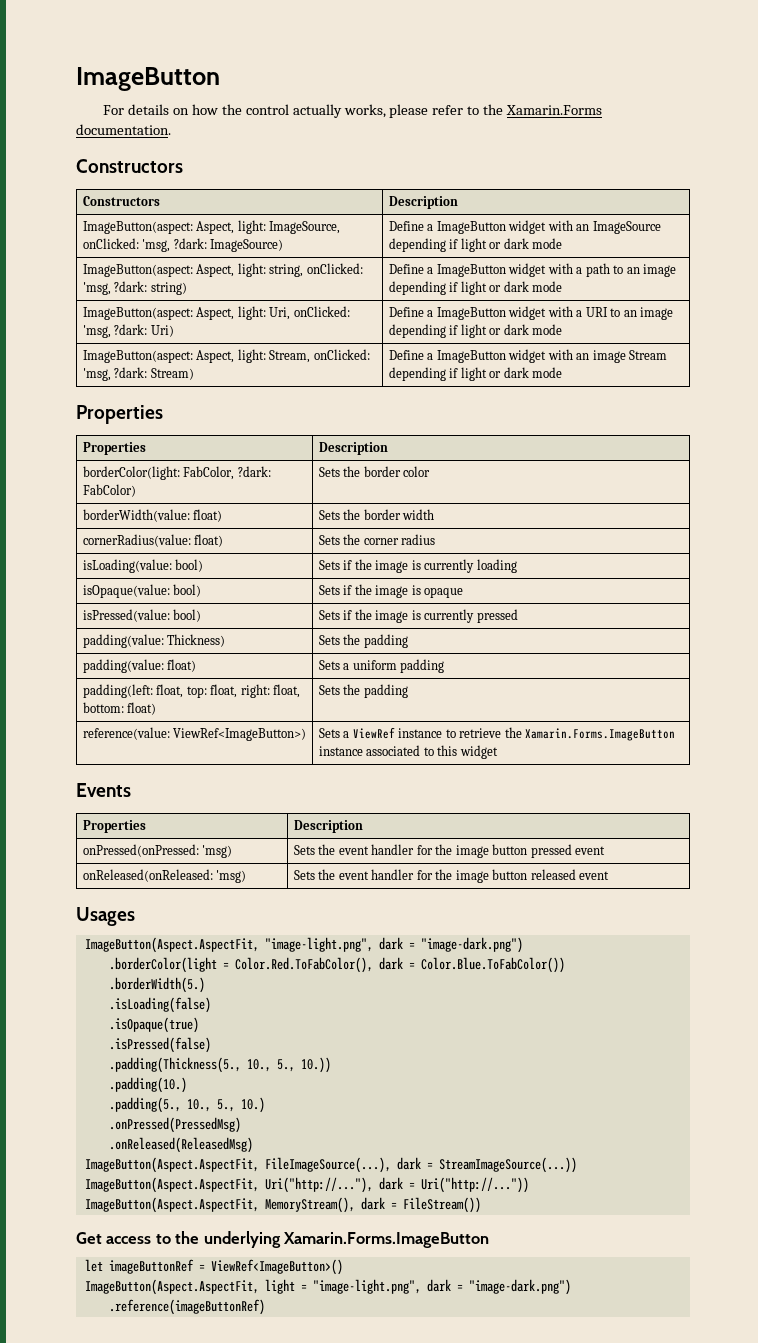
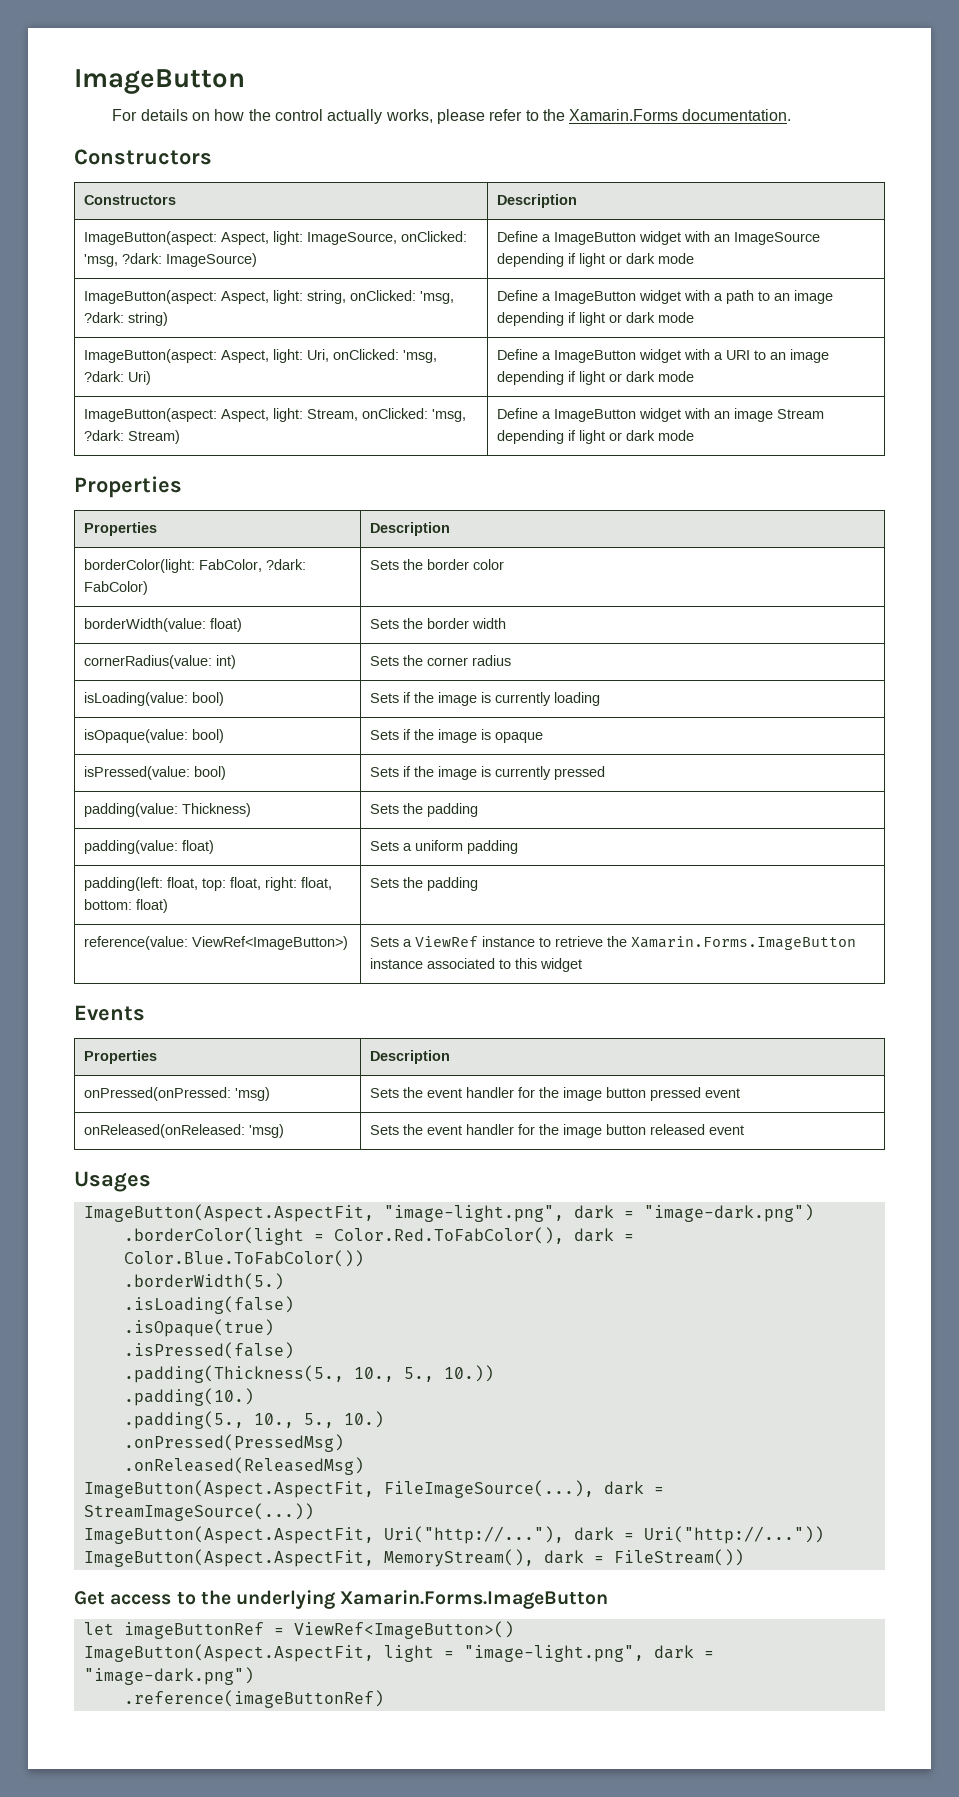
[194,534,224,547] float) -> [215,655,236,669] int)

